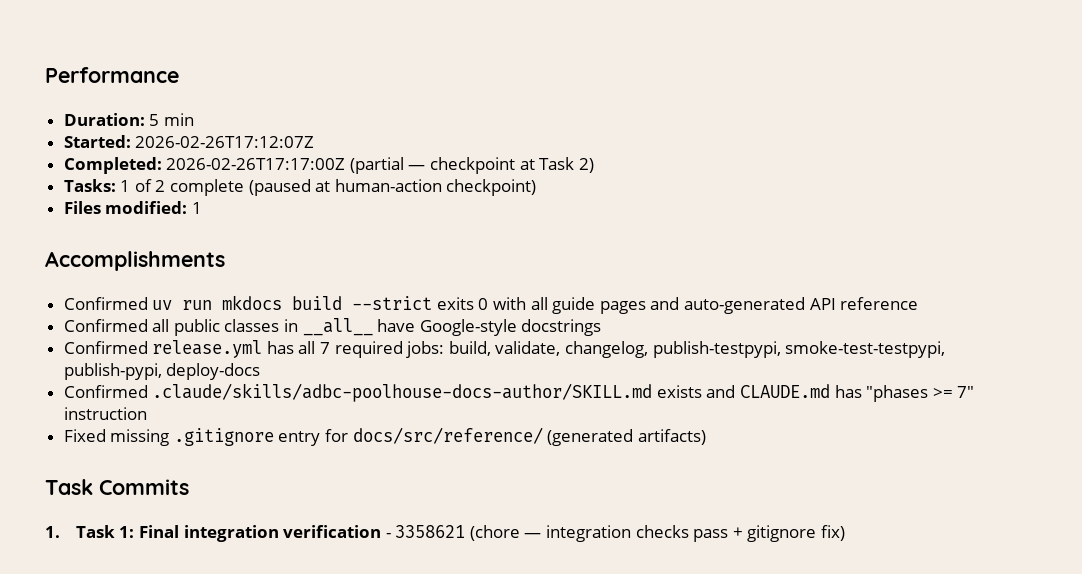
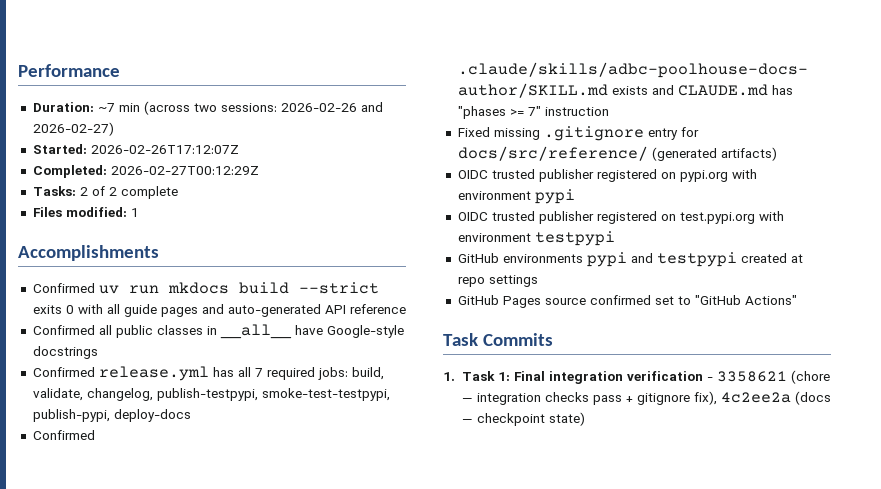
[149,114,160,126] 5 -> [97,103,115,112] ~7
[63,135,315,148] [63,157,594,174] // Started: 2026-02-26T17:12:07Z // Completed: 2026-02-26T17:17:00Z (partial — checkpoint at Task 2) -> [143,101,383,115] [32,122,114,136] [32,144,239,154] [32,165,259,178] (across two sessions: 2026-02-26 and 2026-02-27) // Started: 2026-02-26T17:12:07Z // Completed: 2026-02-27T00:12:29Z
[120,180,131,192] 1 -> [79,187,88,196] 2
[248,179,537,196] (paused at human-action checkpoint) -> (178, 192) none
(706, 437) none -> [457,169,757,182] [457,189,575,204] [457,211,784,224] [457,231,615,246] [457,252,803,267] [457,275,538,287] [457,295,797,308] // OIDC trusted publisher registered on pypi.org with environment pypi // OIDC trusted publisher registered on test.pypi.org with environment testpypi // GitHub environments pypi and testpypi created at repo settings // GitHub Pages source confirmed set to "GitHub Actions"
[821,525,846,541] fix) -> [693,391,831,405] [461,412,585,426] fix), 4c2ee2a (docs — checkpoint state)

